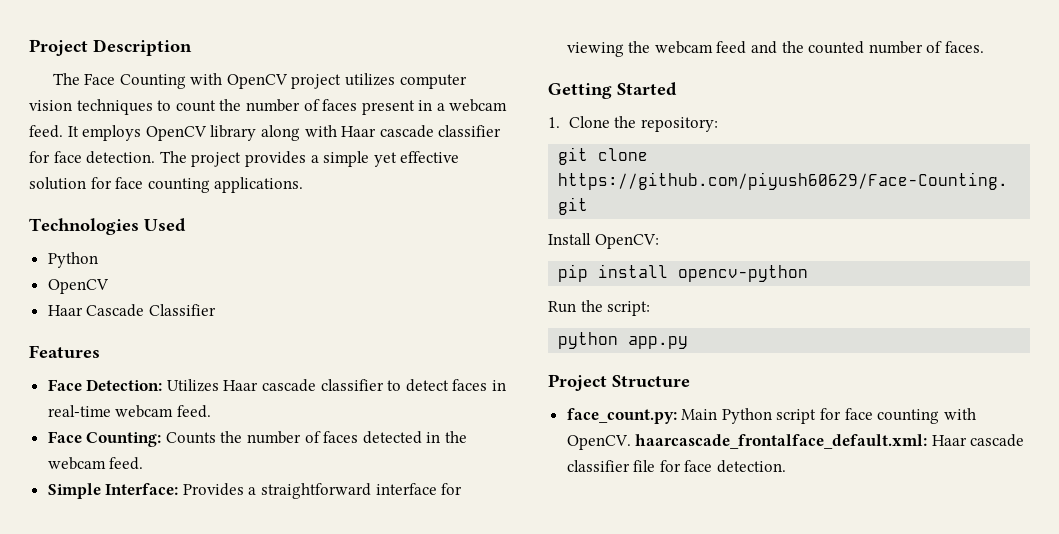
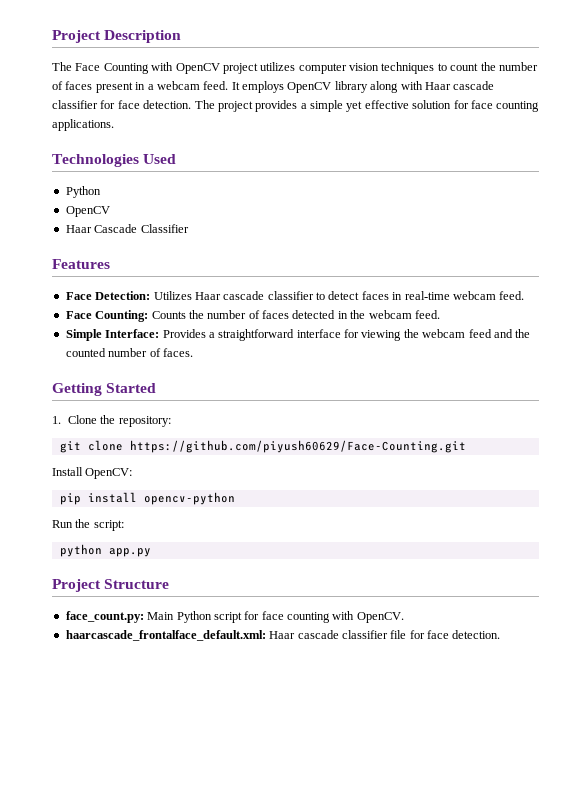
(631, 442) none -> (404, 617) //

